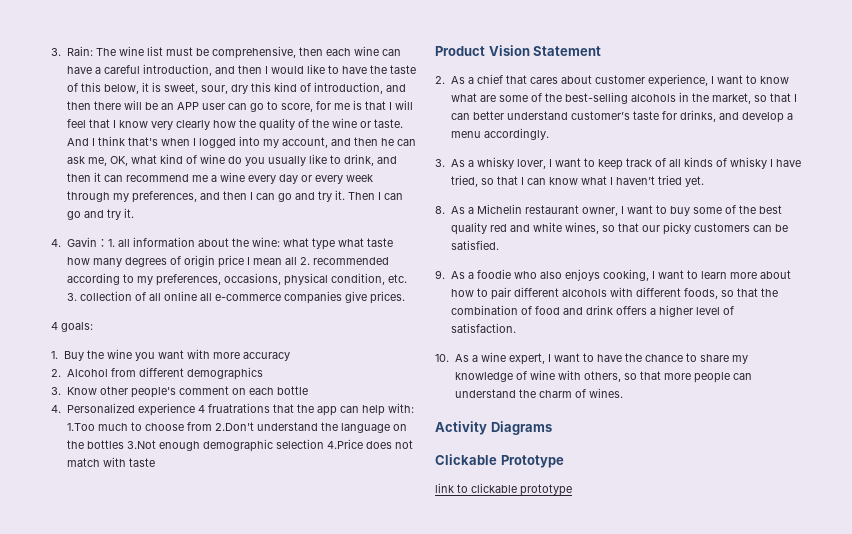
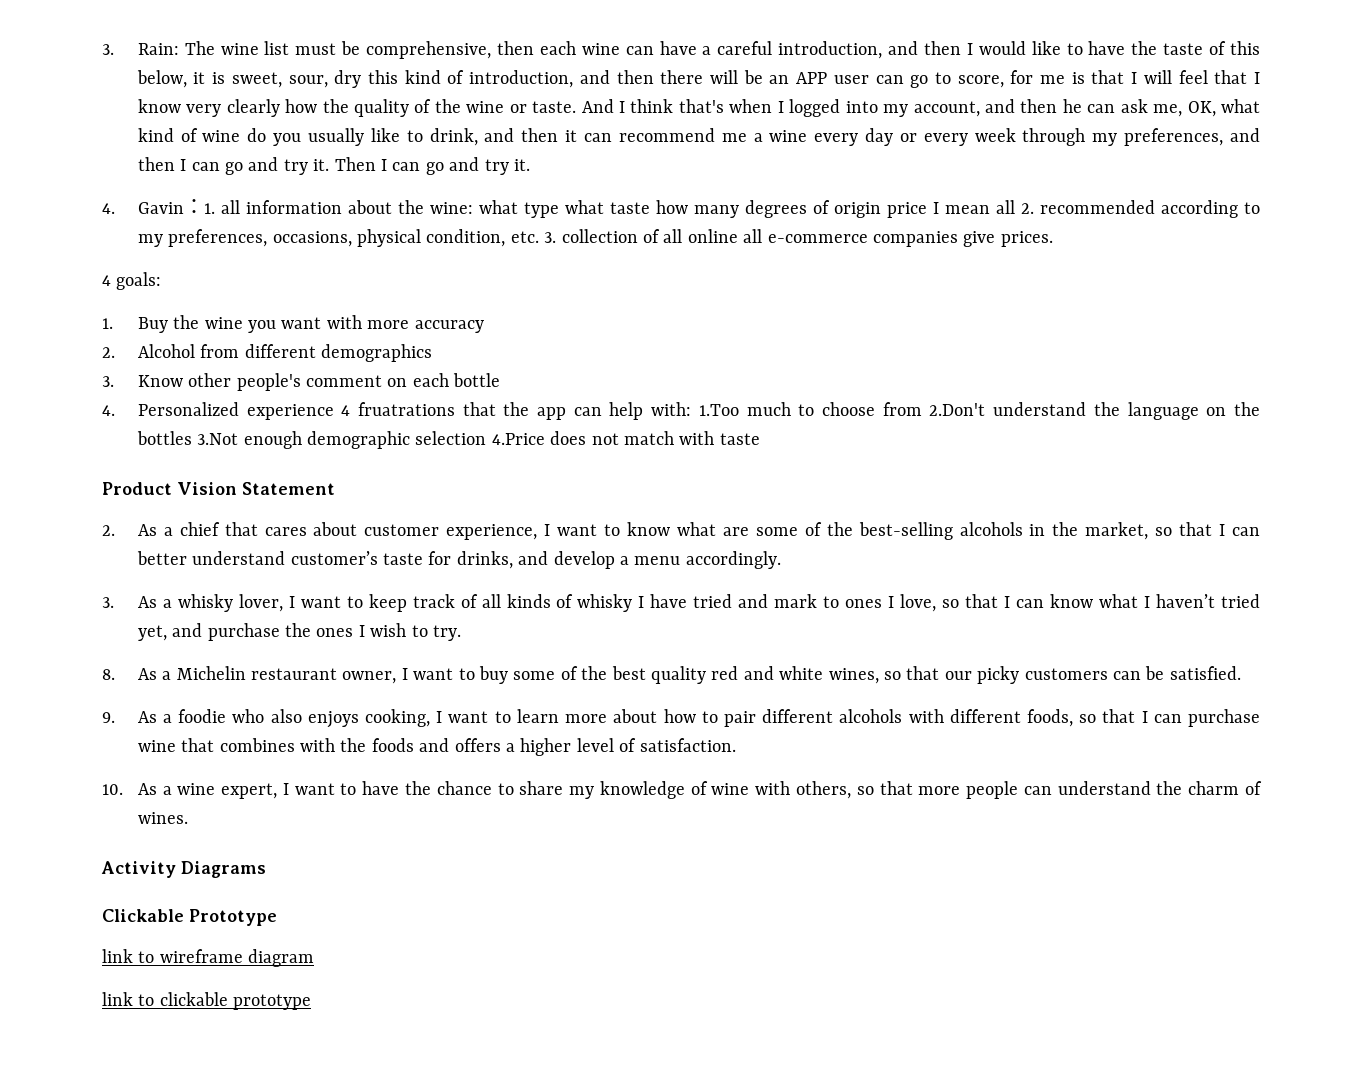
[450,175,478,187] tried, -> [693,594,937,612] tried and mark to ones I love,
[684,176,704,187] yet. -> [137,623,461,641] yet, and purchase the ones I wish to try.
[760,288,778,297] [450,305,613,315] the combination of food and drink -> [1141,709,1261,727] [137,738,450,752] I can purchase wine that combines with the foods and
(564, 461) none -> [102,949,315,967] // link to wireframe diagram

